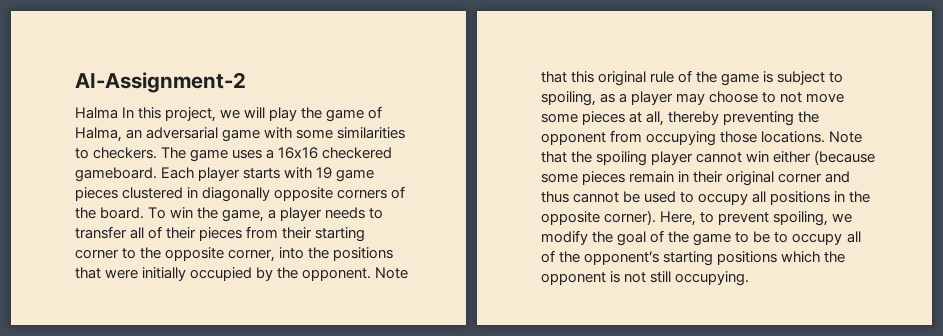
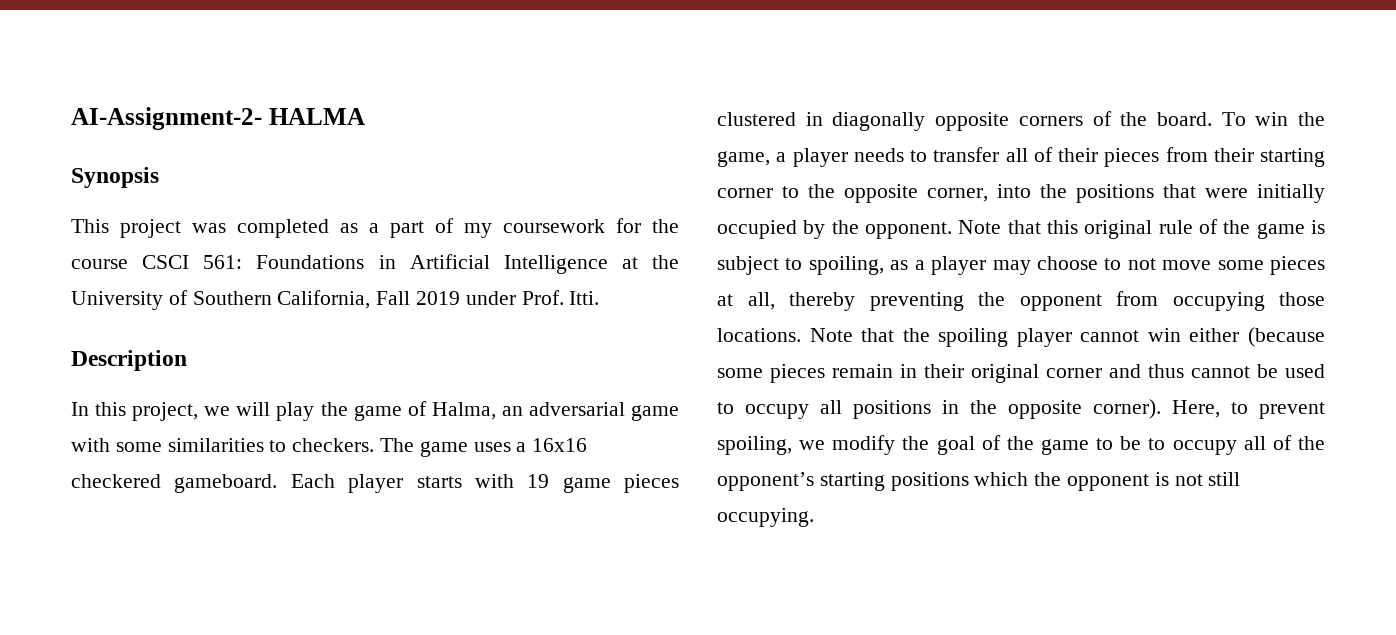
[75,72,246,93] [75,107,118,119] AI-Assignment-2 // Halma -> [71,107,365,130] [71,167,159,188] [71,218,679,238] [71,254,679,274] [71,290,600,310] [71,350,187,371] AI-Assignment-2- HALMA // Synopsis // This project was completed as a part of my coursework for the course CSCI 561: Foundations in Artificial Intelligence at the University of Southern California, Fall 2019 under Prof. Itti. // Description //

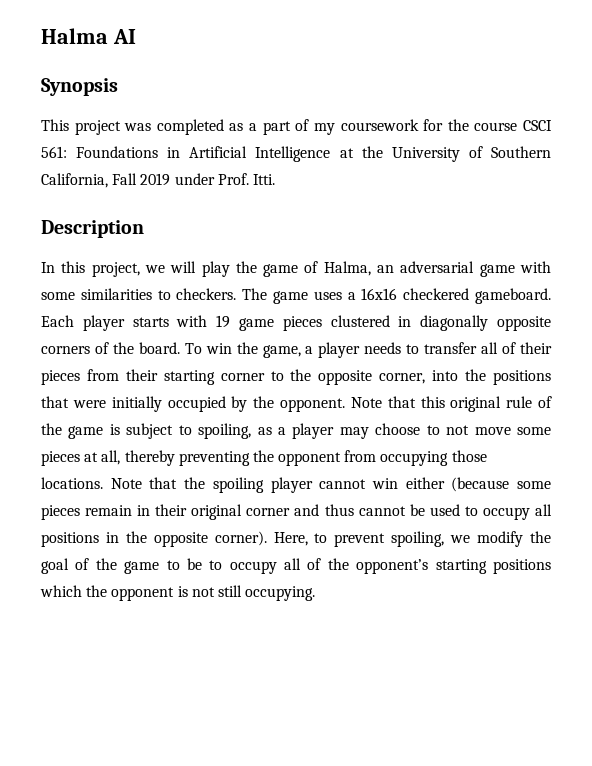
[71,107,365,130] AI-Assignment-2- HALMA -> [41,28,136,44] Halma AI

